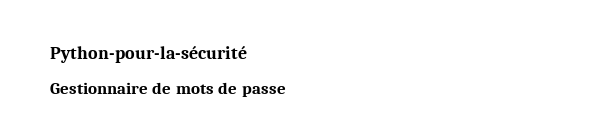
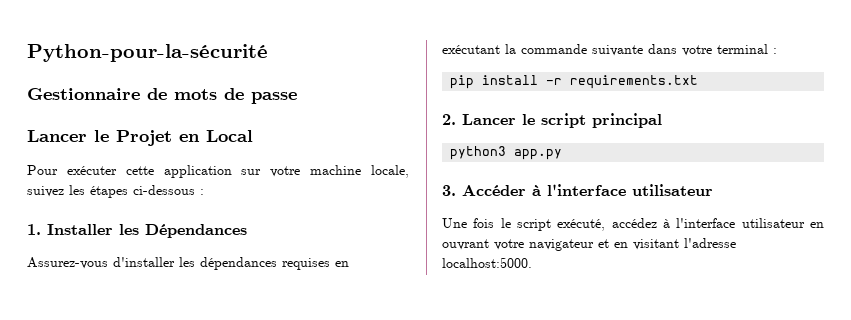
(286, 91) none -> [27,130,253,146] [27,165,409,178] [27,185,204,198] [27,224,247,238] [27,257,349,270] [442,44,777,56] [450,75,699,89] [442,113,662,128] [450,146,563,160] [442,184,713,196] [442,218,824,231] [442,238,736,251] [442,257,532,268] // Lancer le Projet en Local // Pour exécuter cette application sur votre machine locale, suivez les étapes ci-dessous : // 1. Installer les Dépendances // Assurez-vous d'installer les dépendances requises en exécutant la commande suivante dans votre terminal : // pip install -r requirements.txt // 2. Lancer le script principal // python3 app.py // 3. Accéder à l'interface utilisateur // Une fois le script exécuté, accédez à l'interface utilisateur en ouvrant votre navigateur et en visitant l'adresse localhost:5000.

